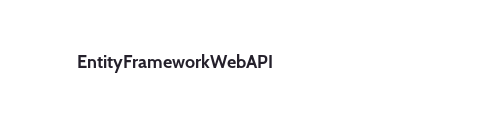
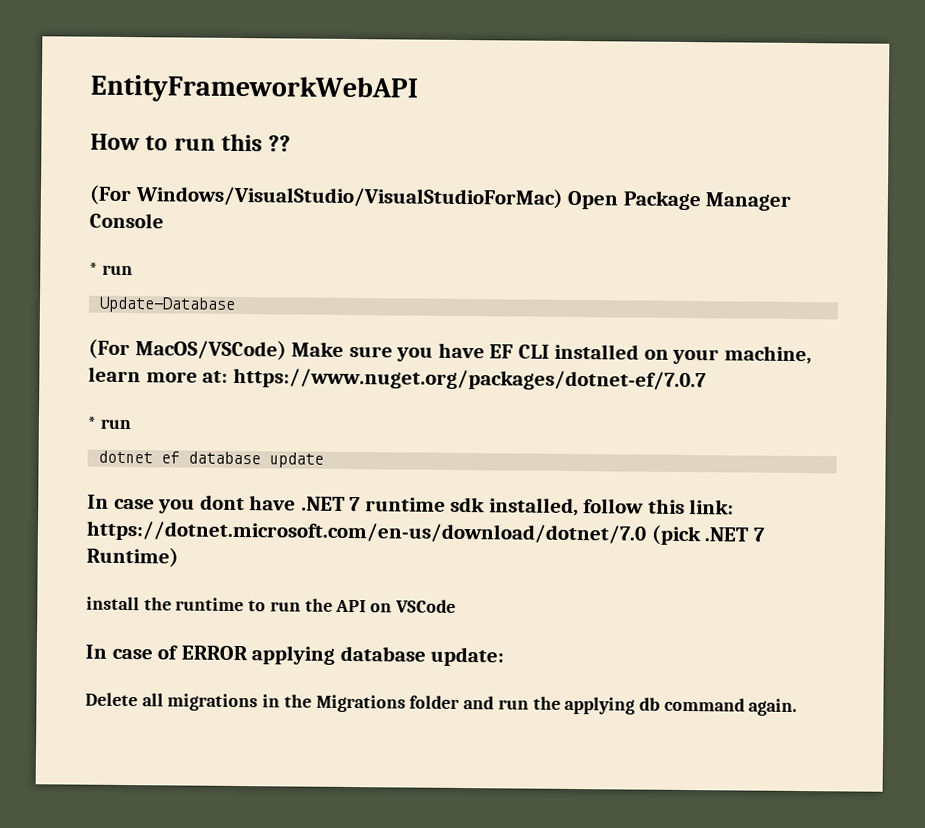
(273, 63) none -> [90,133,292,152] [89,184,792,211] [89,212,164,229] [89,262,133,276] [98,296,236,313] [88,338,812,365] [88,366,707,392] [87,416,131,430] [97,450,324,468] [87,494,735,517] [86,520,765,546] [86,546,179,568] [86,596,456,613] [85,644,505,667] [85,692,798,716] // How to run this ?? // (For Windows/VisualStudio/VisualStudioForMac) Open Package Manager Console // * run // Update-Database // (For MacOS/VSCode) Make sure you have EF CLI installed on your machine, learn more at: https://www.nuget.org/packages/dotnet-ef/7.0.7 // * run // dotnet ef database update // In case you dont have .NET 7 runtime sdk installed, follow this link: https://dotnet.microsoft.com/en-us/download/dotnet/7.0 (pick .NET 7 Runtime) // install the runtime to run the API on VSCode // In case of ERROR applying database update: // Delete all migrations in the Migrations folder and run the applying db command again.

